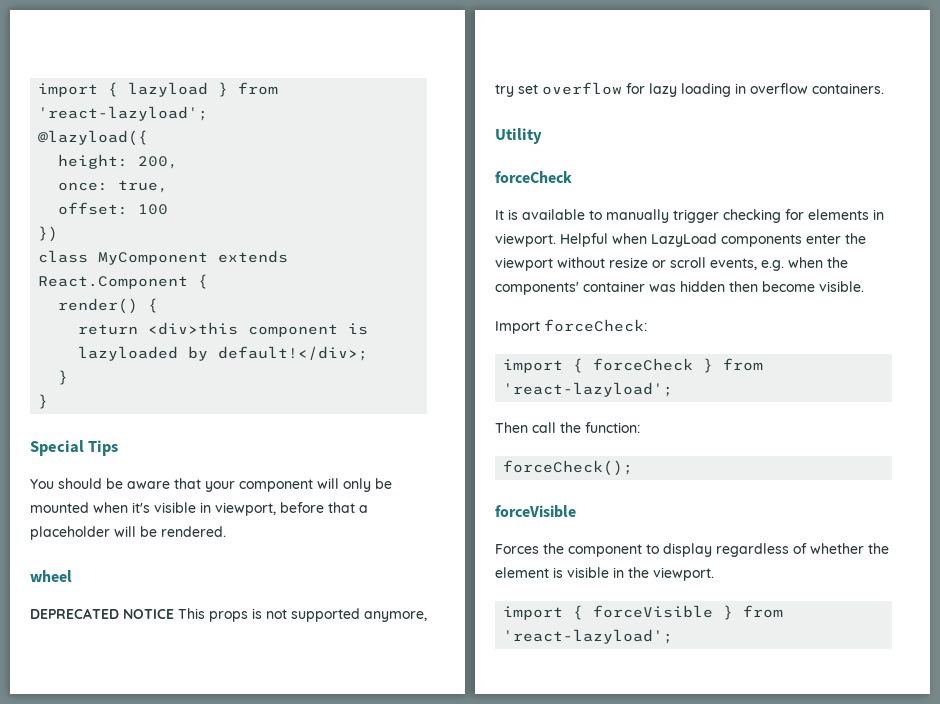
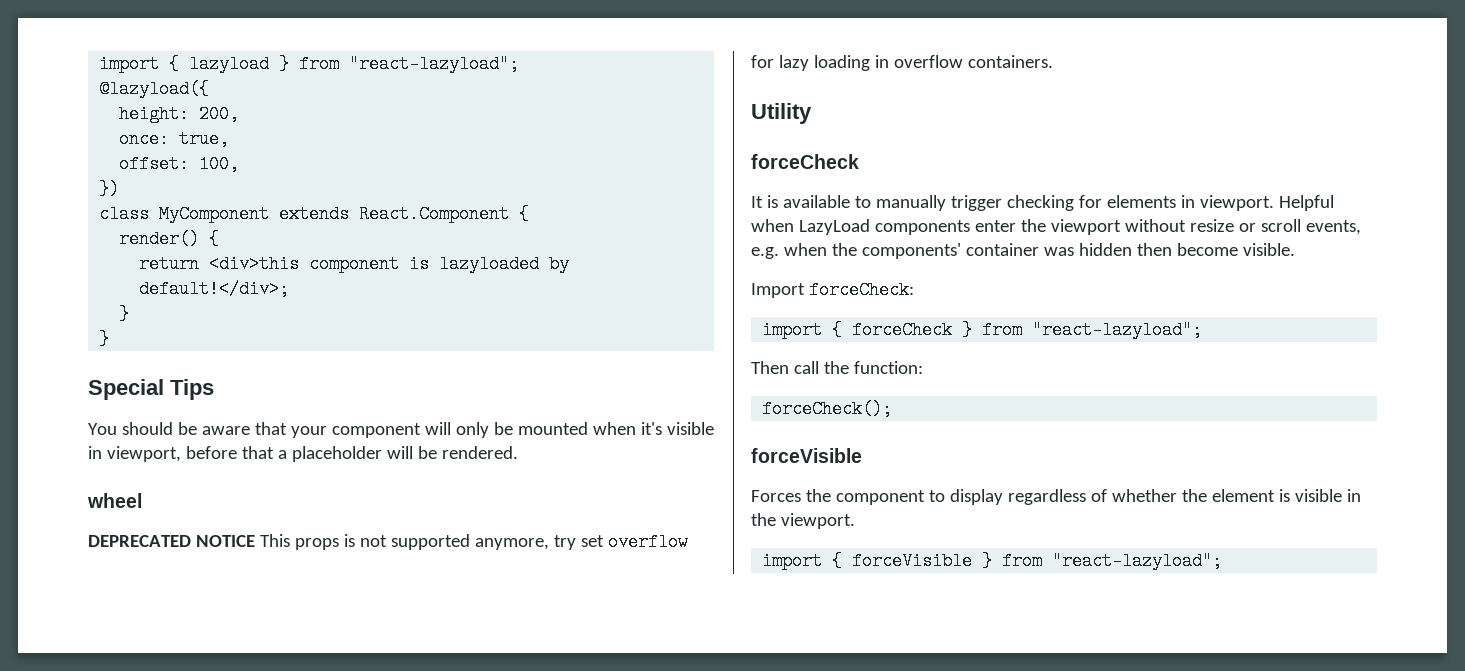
[38,106,209,121] 'react-lazyload'; -> [349,55,520,73] "react-lazyload";
[138,204,169,215] 100 -> [199,155,240,173] 100,
[503,382,674,397] 'react-lazyload'; -> [1032,321,1203,339] "react-lazyload";
[503,629,674,644] 'react-lazyload'; -> [1052,552,1223,570] "react-lazyload";

